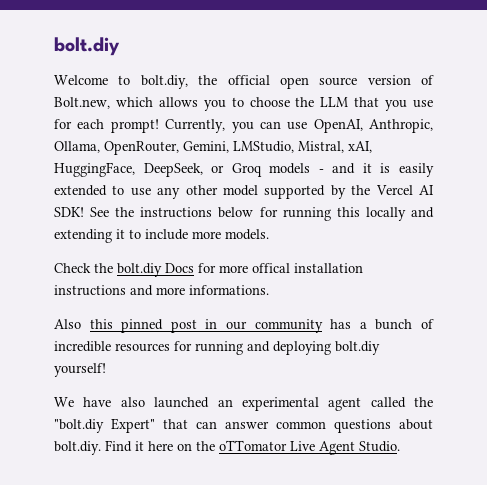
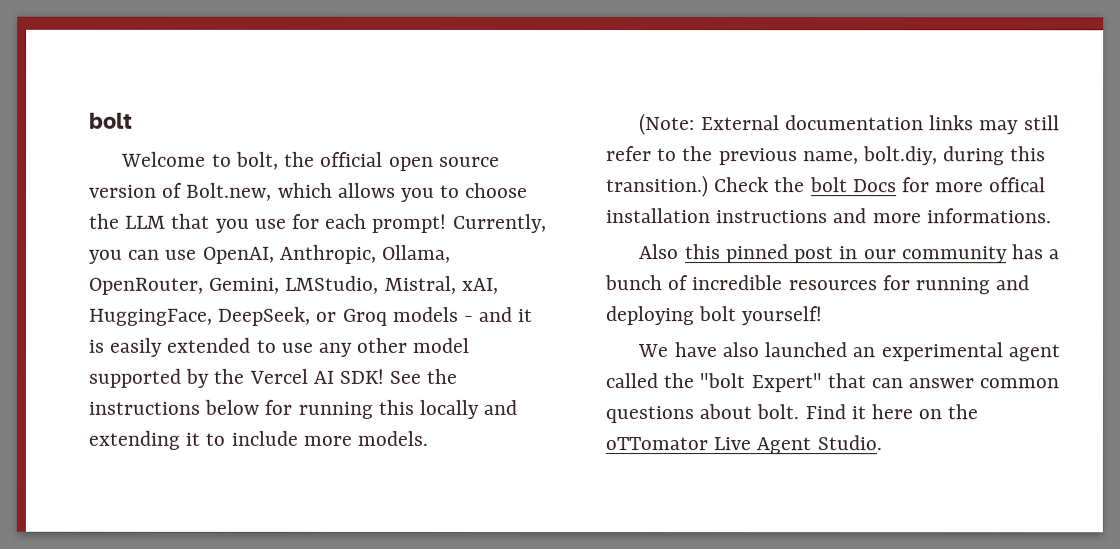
[54,37,120,56] bolt.diy -> [89,112,133,129] bolt
[140,75,188,89] bolt.diy, -> [235,151,279,170] bolt,
(269, 234) none -> [639,113,1060,136] [606,146,1047,166] [606,175,709,198] (Note: External documentation links may still refer to the previous name, bolt.diy, during this transition.)
[117,263,162,277] bolt.diy -> [809,177,848,193] bolt
[335,341,380,355] bolt.diy -> [698,306,737,322] bolt
[54,419,104,433] "bolt.diy -> [699,373,746,389] "bolt
[54,441,101,455] bolt.diy. -> [756,404,800,420] bolt.

